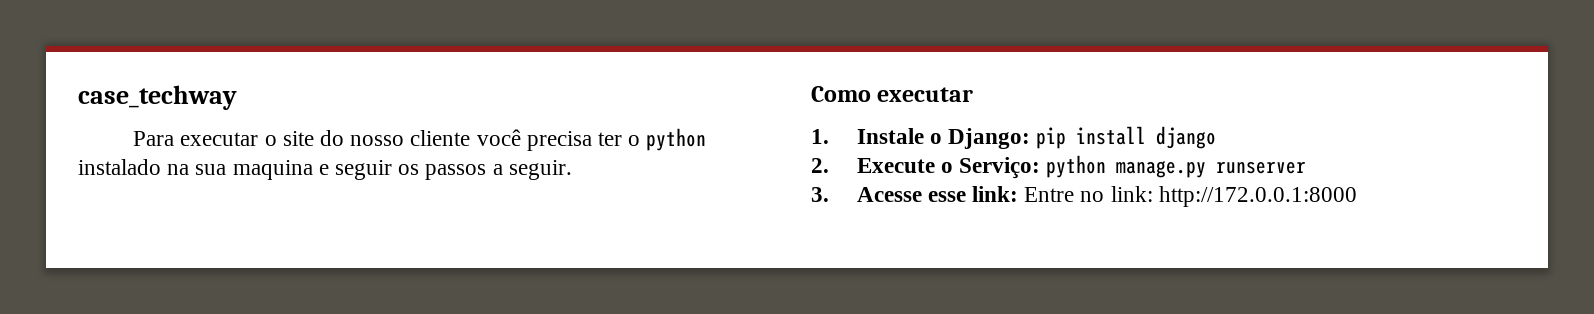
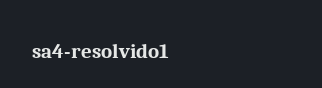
[78,85,237,110] [133,128,707,151] [78,159,572,180] [811,86,974,102] [811,126,1217,149] [811,155,1307,179] [811,186,1357,207] case_techway // Para executar o site do nosso cliente você precisa ter o python instalado na sua maquina e seguir os passos a seguir. // Como executar // 1. Instale o Django: pip install django // 2. Execute o Serviço: python manage.py runserver // 3. Acesse esse link: Entre no link: http://172.0.0.1:8000 -> [32,43,169,58] sa4-resolvido1

